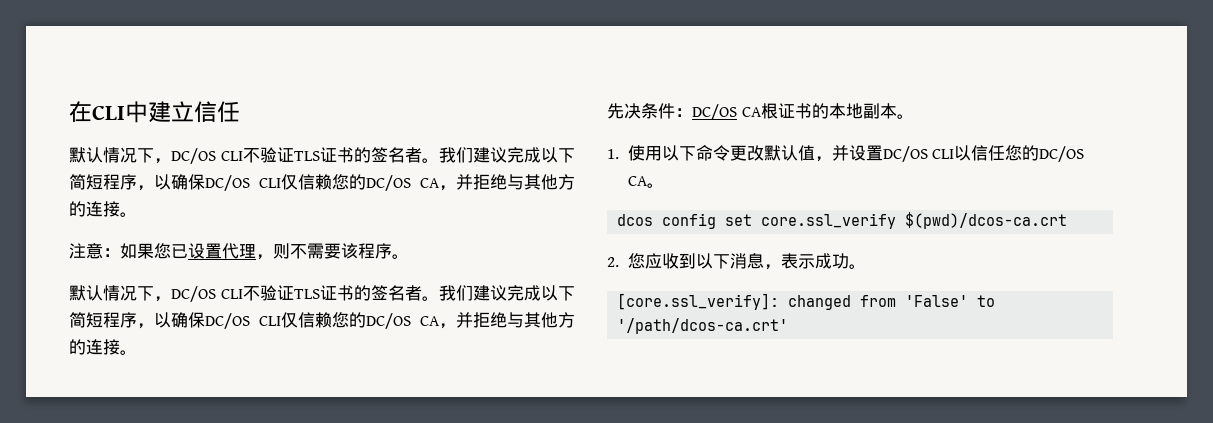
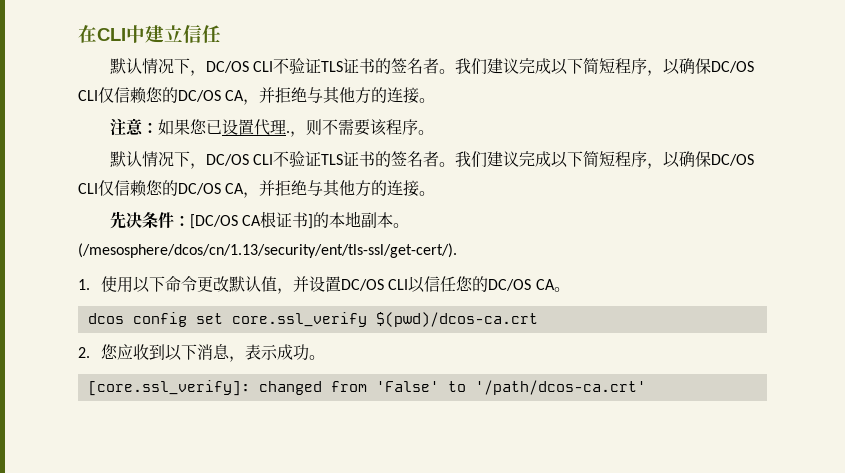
(256, 250) none -> [285,131,290,133] .
[692,104,737,120] DC/OS -> [189,214,238,229] [DC/OS
(812, 111) none -> [308,214,314,229] ]
(914, 116) none -> [78,243,457,258] (/mesosphere/dcos/cn/1.13/security/ent/tls-ssl/get-cert/).

